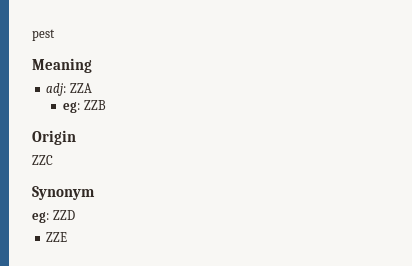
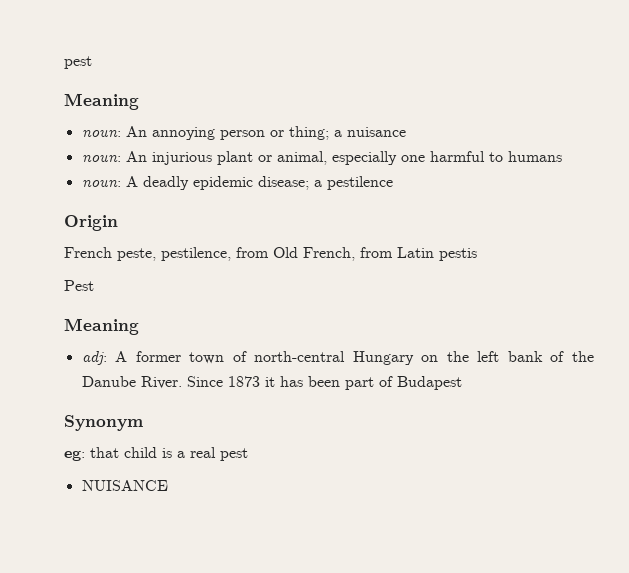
[46,83,92,96] [63,100,106,113] [32,130,76,145] [32,155,53,165] [32,186,95,200] [32,210,75,223] [46,232,68,242] adj: ZZA // eg: ZZB // Origin // ZZC // Synonym // eg: ZZD // ZZE -> [81,126,406,140] [81,151,562,165] [81,176,393,190] [64,215,118,231] [64,247,477,261] [64,280,94,291] [64,318,139,335] [81,351,594,365] [81,376,462,390] [64,415,143,431] [64,447,248,461] [81,480,168,491] noun: An annoying person or thing; a nuisance // noun: An injurious plant or animal, especially one harmful to humans // noun: A deadly epidemic disease; a pestilence // Origin // French peste, pestilence, from Old French, from Latin pestis // Pest // Meaning // adj: A former town of north-central Hungary on the left bank of the Danube River. Since 1873 it has been part of Budapest // Synonym // eg: that child is a real pest // NUISANCE

